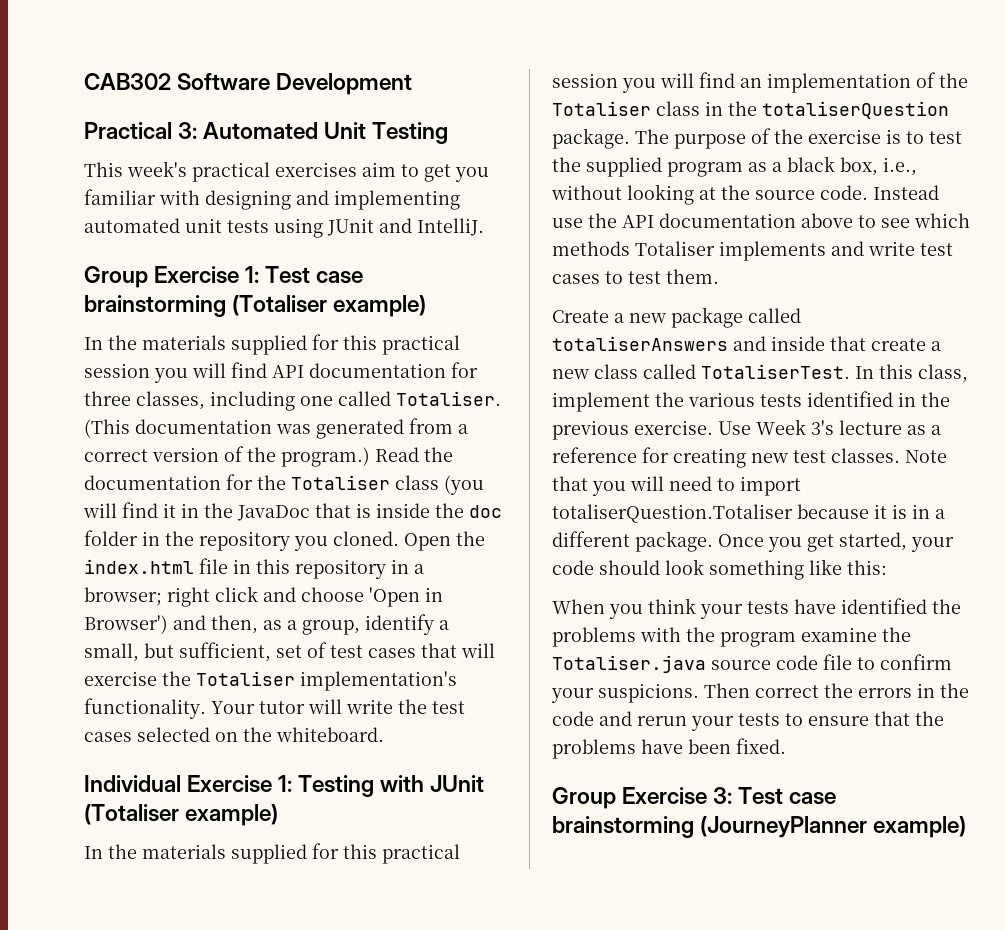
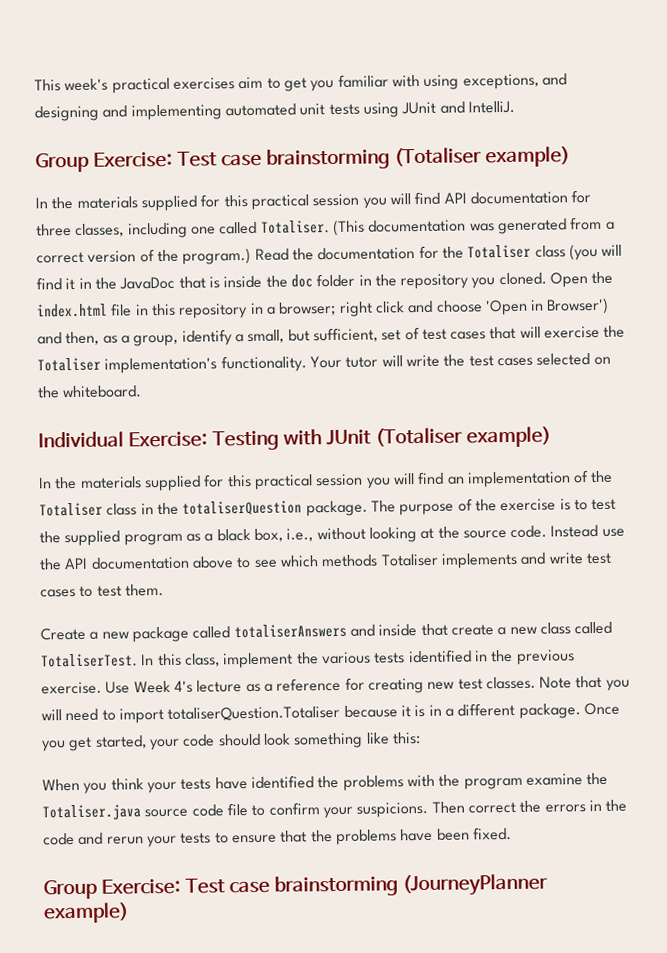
[84,73,413,95] [84,122,449,144] CAB302 Software Development // Practical 3: Automated Unit Testing // -> (34, 85) none
(200, 197) none -> [423,73,567,90] using exceptions, and
[154,266,260,284] Exercise 1: -> [92,151,173,168] Exercise:
[187,775,293,793] Exercise 1: -> [127,431,208,448] Exercise:
[811,420,834,435] 3's -> [173,680,193,693] 4's
[622,787,733,805] Exercise 3: -> [100,878,181,895] Exercise:

